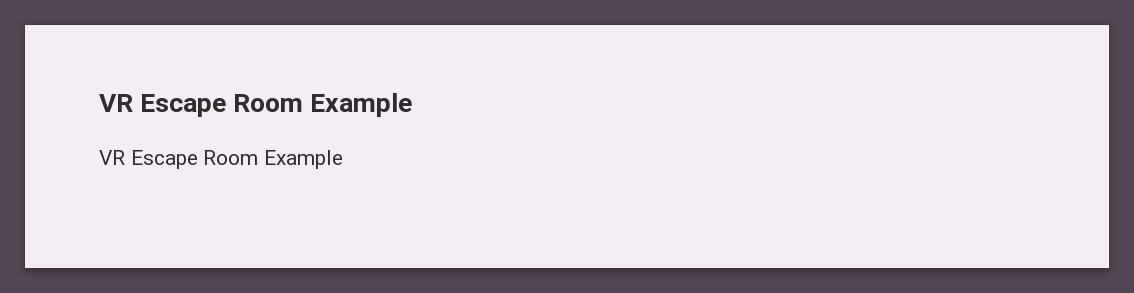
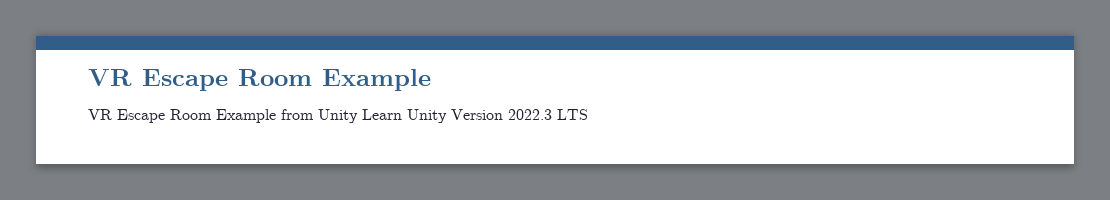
(344, 159) none -> [281,109,588,123] from Unity Learn Unity Version 2022.3 LTS

